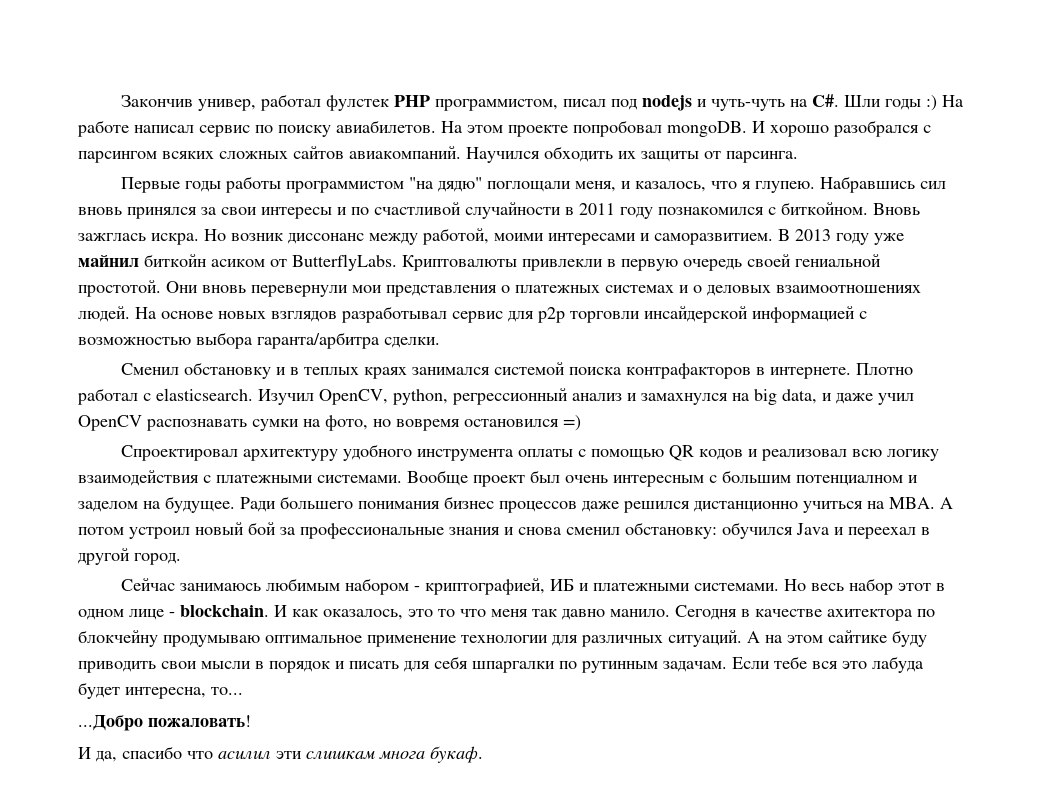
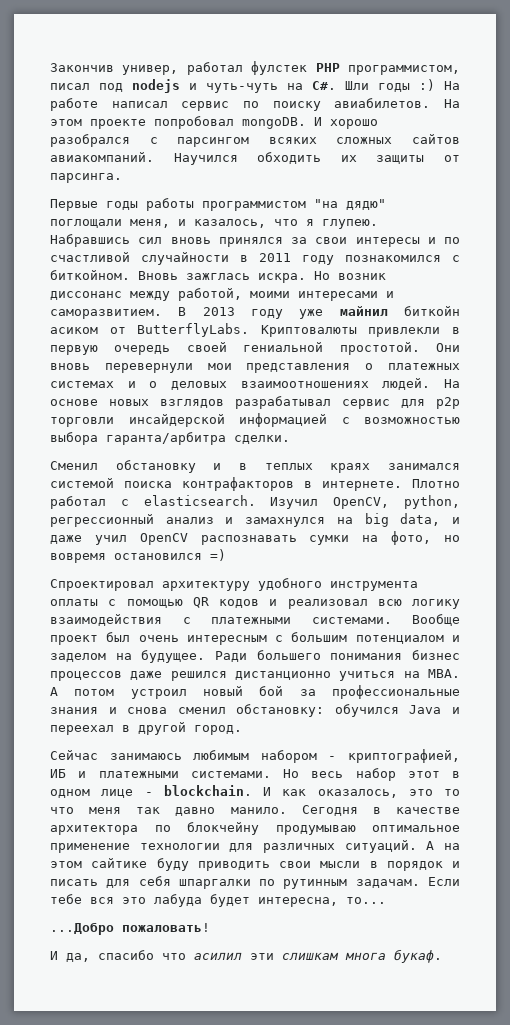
[341,306,447,323] разработывал -> [235,396,331,409] разрабатывал
[796,475,903,486] потенциалном -> [355,635,444,644] потенциалом
[827,609,913,621] ахитектора -> [50,825,138,835] архитектора

